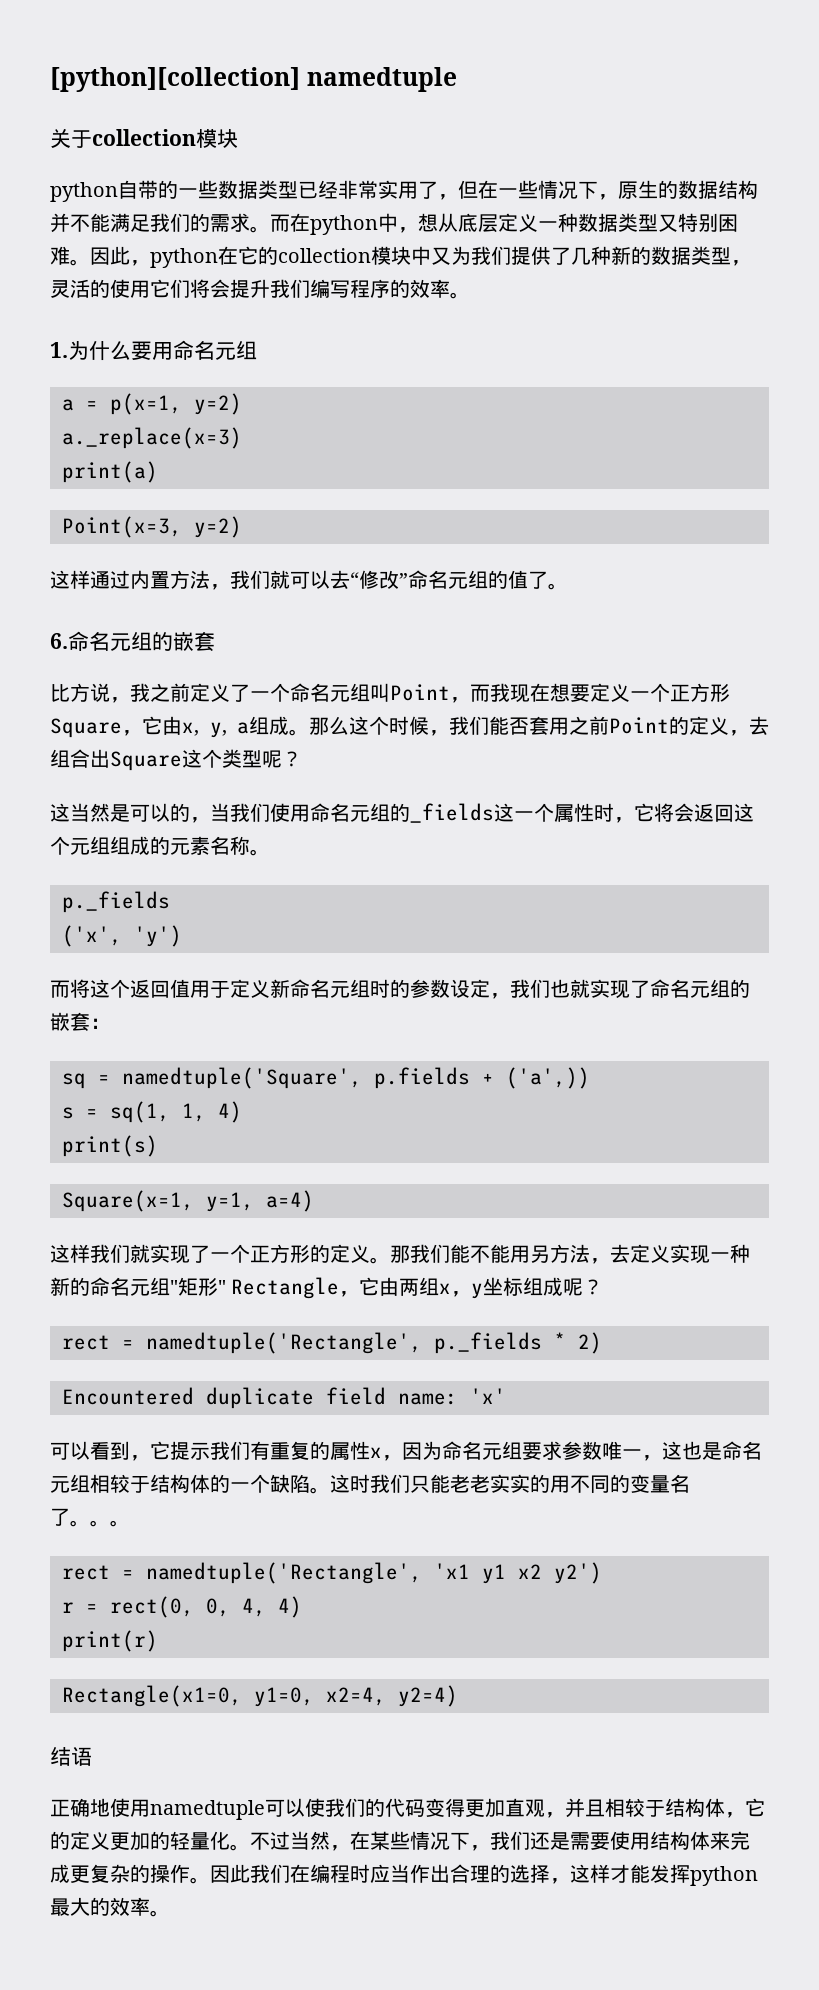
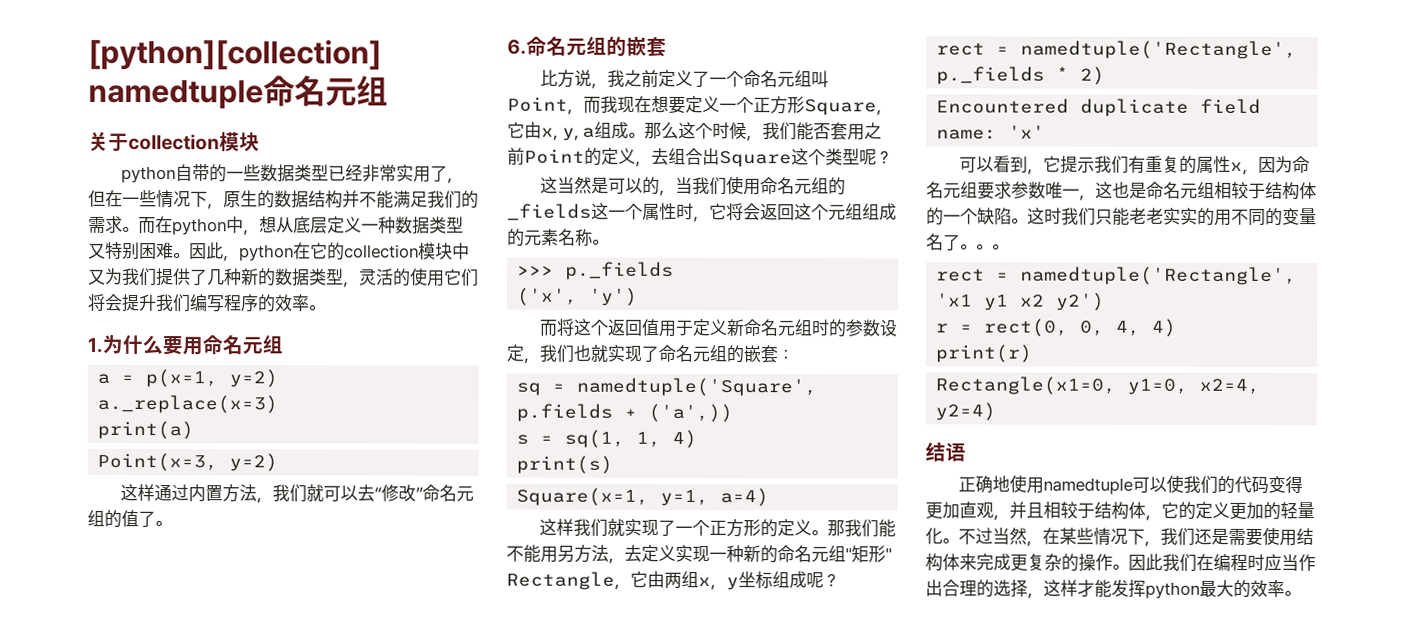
(457, 79) none -> [263,75,388,107] 命名元组
(270, 852) none -> [517,265,555,276] >>>

